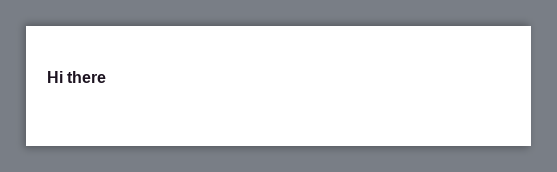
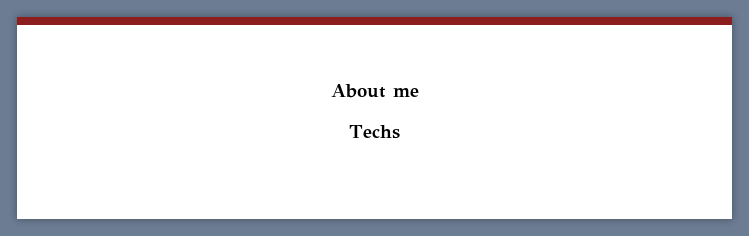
[47,71,107,83] Hi there -> [330,84,419,98] [349,125,401,139] About me // Techs

